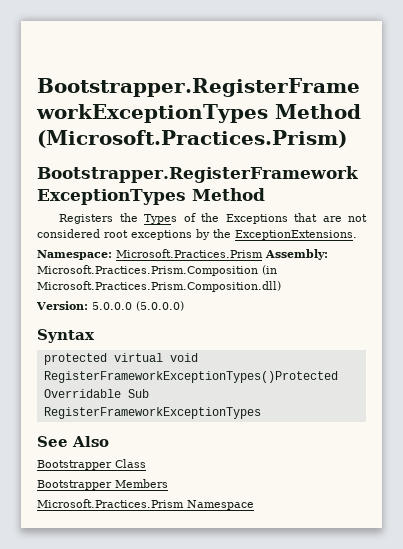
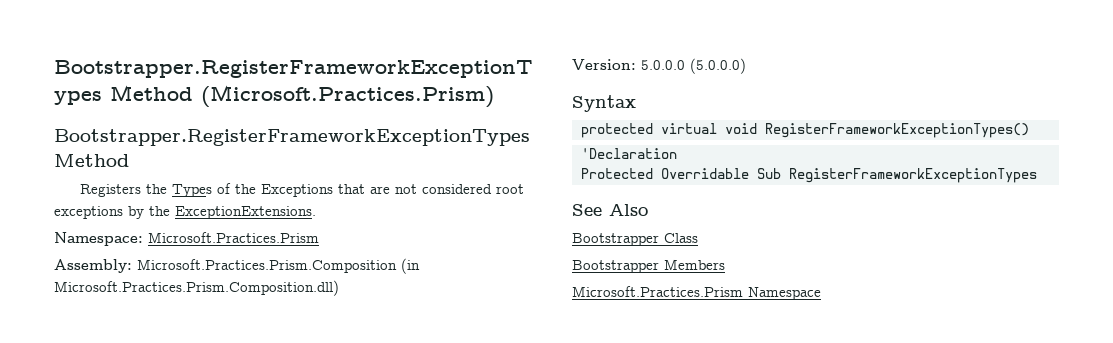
(263, 253) none -> (319, 237) //
[43,371,338,383] RegisterFrameworkExceptionTypes()Protected -> [765,123,1029,138] [581,148,677,159] [581,168,653,179] RegisterFrameworkExceptionTypes() // 'Declaration // Protected

